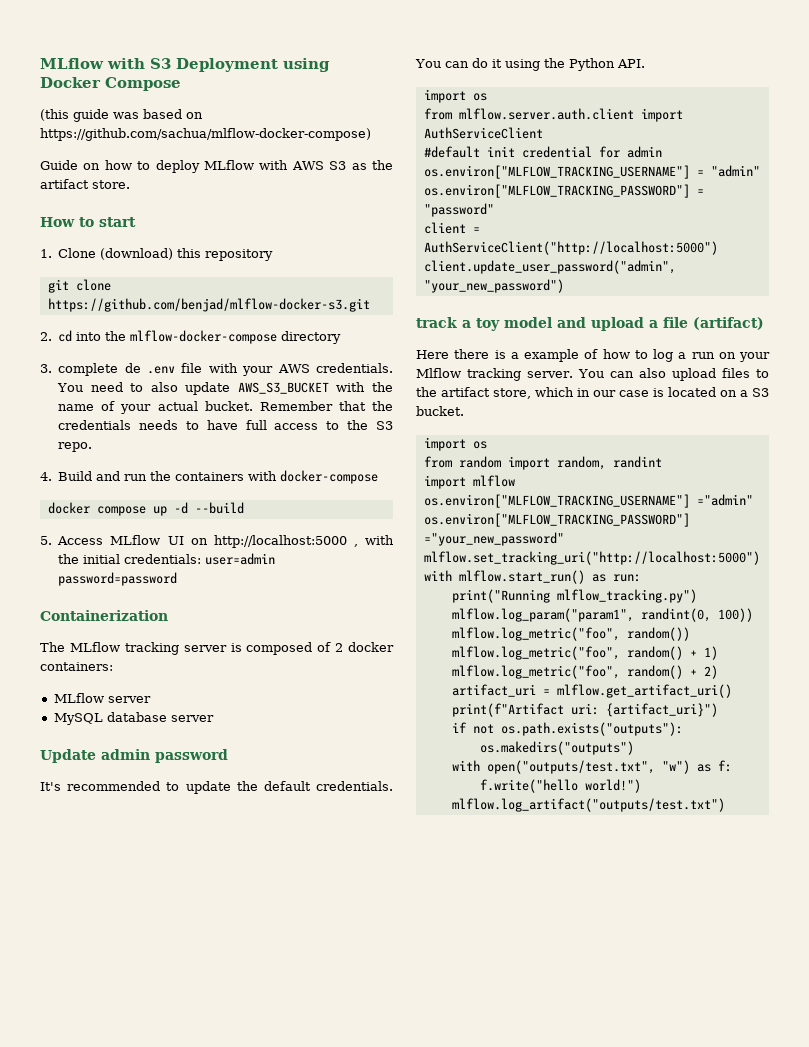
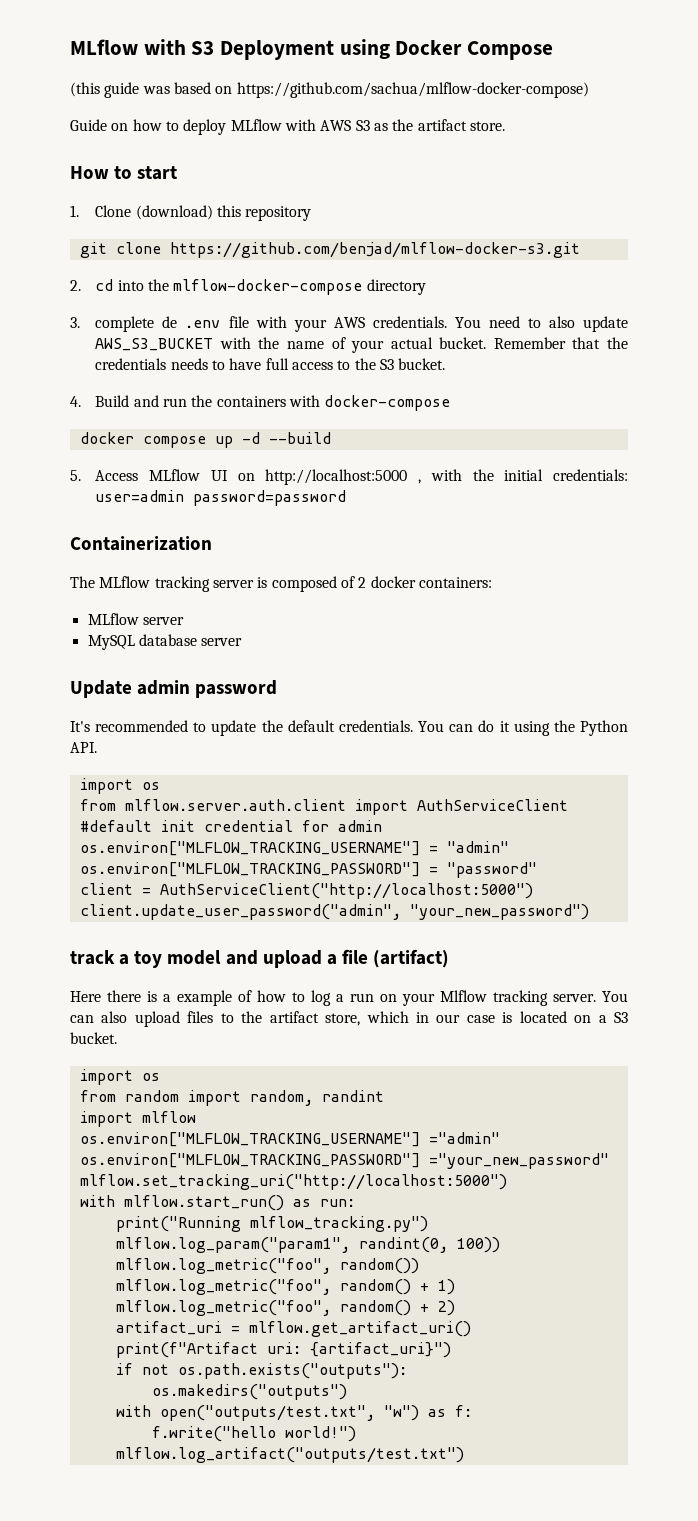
[58,442,93,452] repo. -> [398,358,446,370] bucket.

